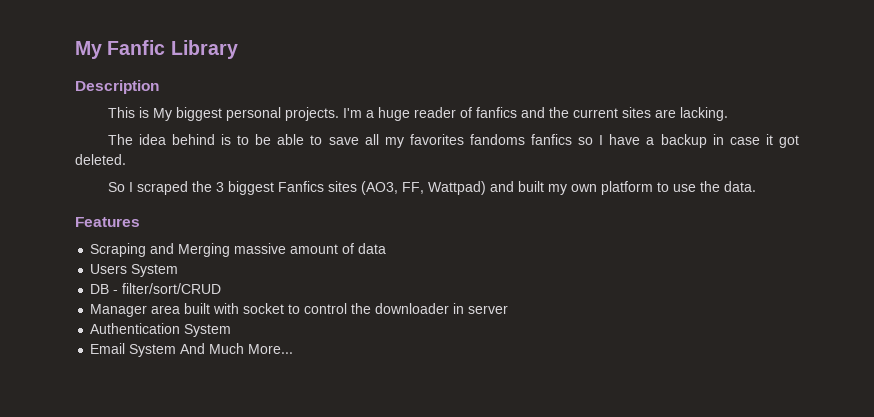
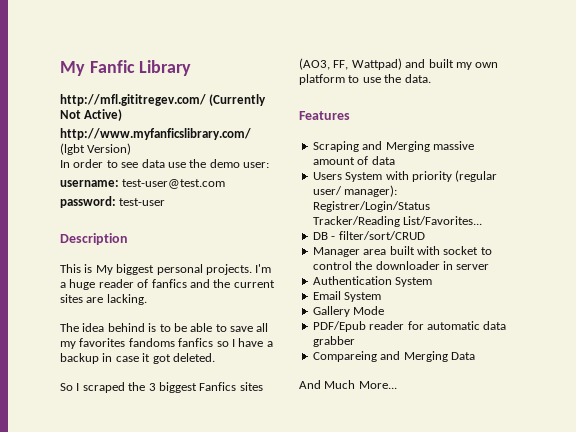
(238, 49) none -> [60,94,267,106] [60,109,123,121] [60,128,251,140] [60,143,132,155] [60,159,269,168] [60,179,226,189] [60,196,166,208] // http://mfl.gititregev.com/ (Currently Not Active) // http://www.myfanficslibrary.com/ (lgbt Version) // In order to see data use the demo user: // username: test-user@test.com // password: test-user
(179, 270) none -> [385,170,498,182] [312,185,398,197] [312,201,430,212] [312,216,483,227] with priority (regular user/ manager): Registrer/Login/Status Tracker/Reading List/Favorites...
(177, 350) none -> [312,306,385,317] [312,321,507,332] [312,336,355,347] [312,351,475,362] // Gallery Mode // PDF/Epub reader for automatic data grabber // Compareing and Merging Data //

